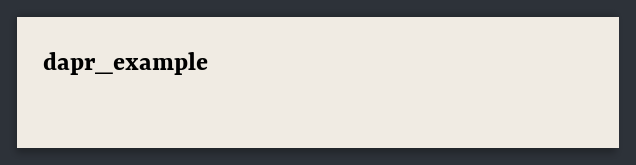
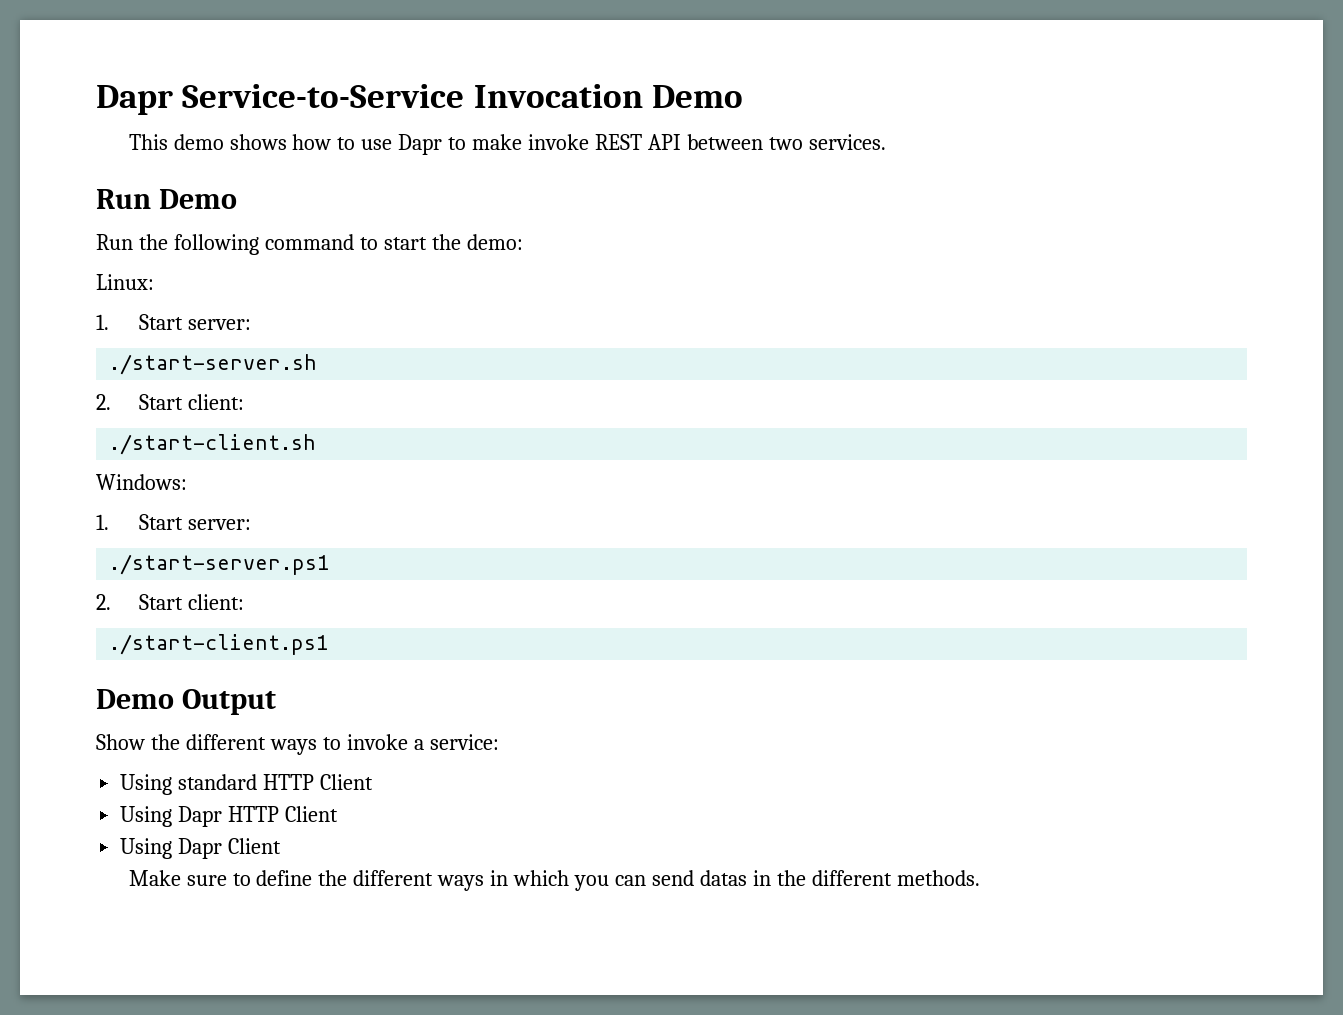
[43,52,208,75] dapr_example -> [96,84,743,115] [128,134,886,155] [96,189,237,209] [96,234,523,255] [96,274,154,290] [96,314,252,330] [109,354,318,375] [96,394,245,410] [109,434,317,455] [96,474,187,490] [96,514,252,530] [109,554,330,575] [96,594,245,610] [109,634,329,655] [96,689,276,715] [96,734,499,755] [120,774,374,795] [120,806,339,827] [120,838,282,859] [128,870,980,891] Dapr Service-to-Service Invocation Demo // This demo shows how to use Dapr to make invoke REST API between two services. // Run Demo // Run the following command to start the demo: // Linux: // 1. Start server: // ./start-server.sh // 2. Start client: // ./start-client.sh // Windows: // 1. Start server: // ./start-server.ps1 // 2. Start client: // ./start-client.ps1 // Demo Output // Show the different ways to invoke a service: // Using standard HTTP Client // Using Dapr HTTP Client // Using Dapr Client // Make sure to define the different ways in which you can send datas in the different methods.

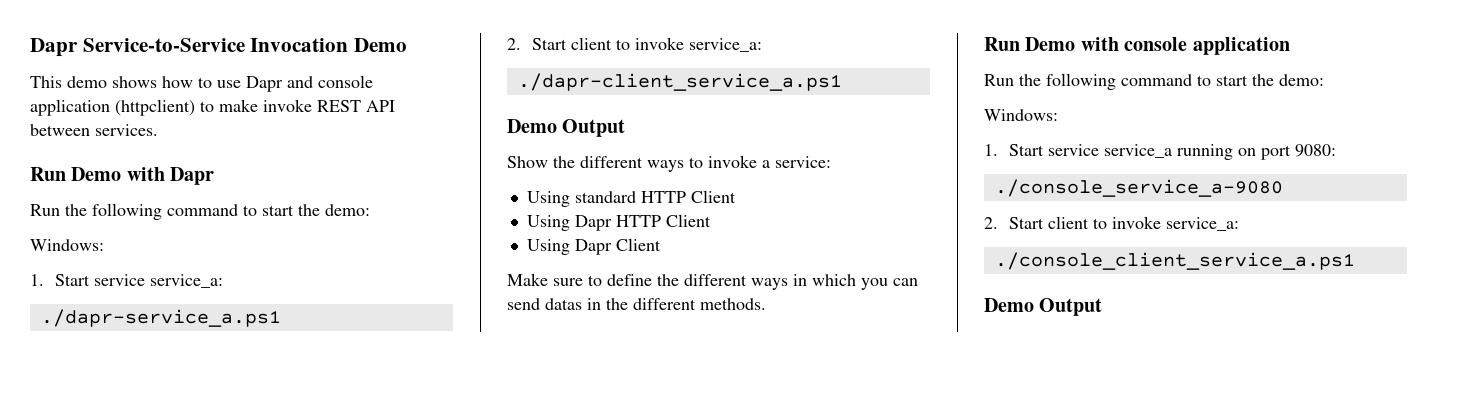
(443, 144) none -> [287,75,373,88] [30,99,195,116] and console application (httpclient)
[768,137,803,150] two -> (90, 130) none
[96,234,523,255] [96,274,154,290] [96,314,252,330] [109,354,318,375] [96,394,245,410] [109,434,317,455] [96,474,187,490] [96,514,252,530] [109,554,330,575] [96,594,245,610] [109,634,329,655] // Run the following command to start the demo: // Linux: // 1. Start server: // ./start-server.sh // 2. Start client: // ./start-client.sh // Windows: // 1. Start server: // ./start-server.ps1 // 2. Start client: // ./start-client.ps1 -> [126,167,215,185] [30,203,370,220] [30,239,104,251] [30,274,224,288] [40,309,281,327] [507,37,763,52] [517,73,842,91] with Dapr // Run the following command to start the demo: // Windows: // 1. Start service service_a: // ./dapr-service_a.ps1 // 2. Start client to invoke service_a: // ./dapr-client_service_a.ps1
(980, 878) none -> [984,37,1290,55] [984,73,1324,90] [984,109,1058,121] [984,144,1337,160] [994,179,1283,197] [984,216,1240,231] [994,252,1355,270] [984,298,1103,316] // Run Demo with console application // Run the following command to start the demo: // Windows: // 1. Start service service_a running on port 9080: // ./console_service_a-9080 // 2. Start client to invoke service_a: // ./console_client_service_a.ps1 // Demo Output

